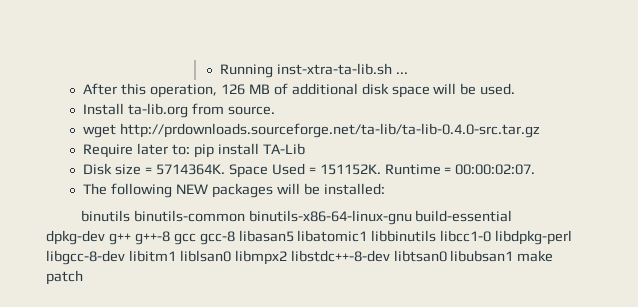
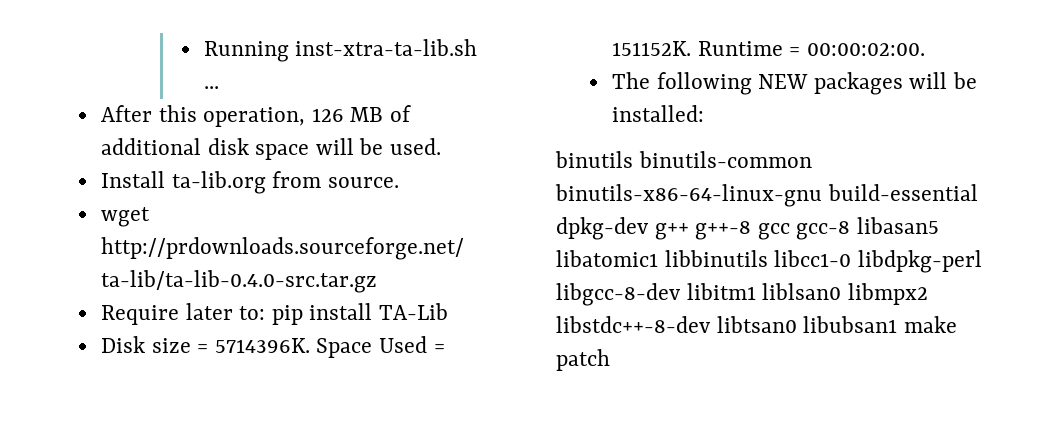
[155,164,225,175] 5714364K. -> [214,338,310,353] 5714396K.
[455,164,536,175] 00:00:02:07. -> [806,43,925,56] 00:00:02:00.

